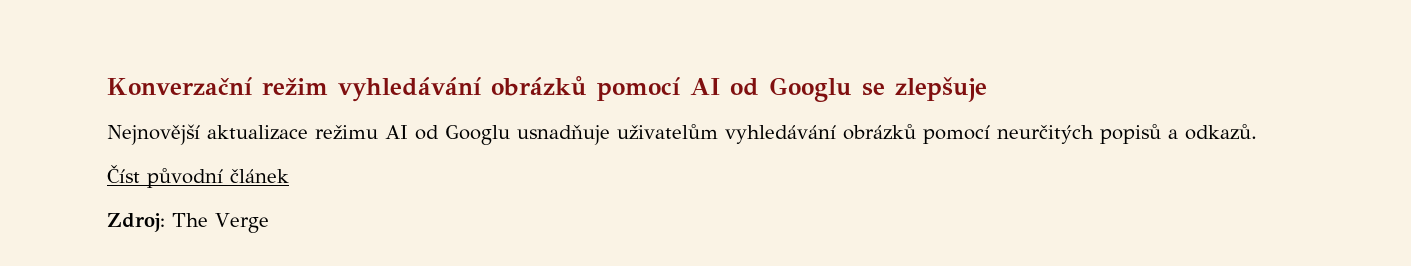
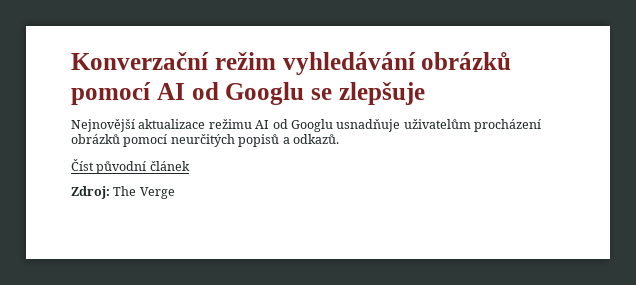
[725,125,836,144] vyhledávání -> [474,119,541,132] procházení

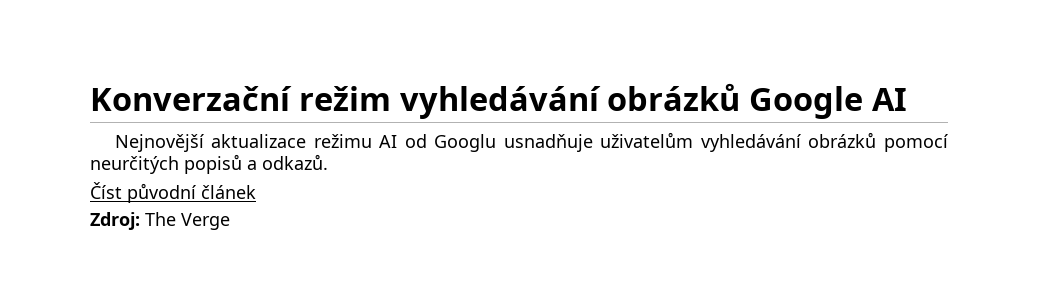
[71,82,425,105] pomocí AI od Googlu se zlepšuje -> [749,86,907,119] Google AI
[474,119,541,132] procházení -> [700,134,801,152] vyhledávání

